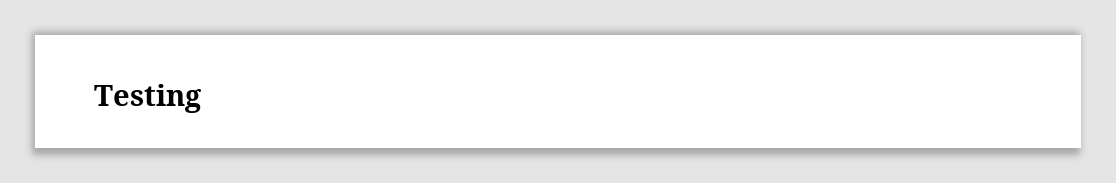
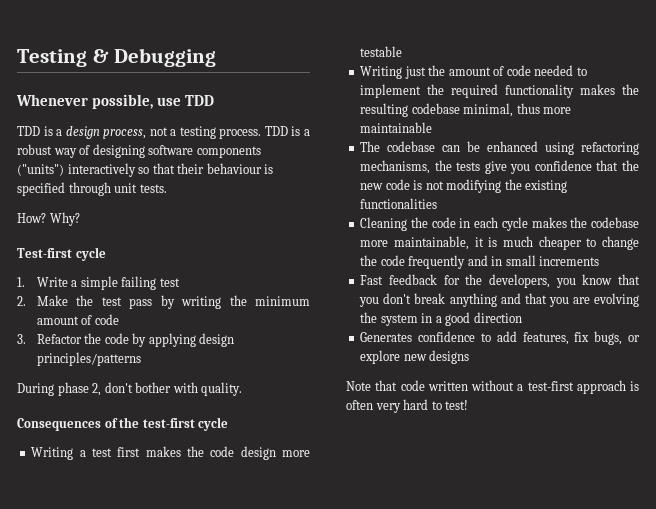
(202, 98) none -> [92,48,217,67] [16,94,214,109] [17,126,310,139] [17,144,261,158] [17,163,274,177] [17,182,167,196] [17,212,80,226] [17,247,106,261] [17,276,180,290] [17,295,310,309] [36,314,119,325] [17,333,235,347] [36,352,141,366] [17,382,243,396] [17,417,229,431] [31,446,310,460] [360,46,403,57] [360,65,587,79] [360,84,639,98] [360,103,572,117] [360,122,433,133] [360,141,639,155] [360,160,639,174] [360,179,568,193] [360,198,438,209] [360,217,639,231] [360,236,639,250] [360,255,600,269] [360,274,640,288] [359,293,639,307] [360,312,522,326] [360,331,640,345] [360,350,470,364] [346,380,639,394] [346,399,469,413] & Debugging // Whenever possible, use TDD // TDD is a design process, not a testing process. TDD is a robust way of designing software components ("units") interactively so that their behaviour is specified through unit tests. // How? Why? // Test-first cycle // 1. Write a simple failing test // 2. Make the test pass by writing the minimum amount of code // 3. Refactor the code by applying design principles/patterns // During phase 2, don't bother with quality. // Consequences of the test-first cycle // Writing a test first makes the code design more testable // Writing just the amount of code needed to implement the required functionality makes the resulting codebase minimal, thus more maintainable // The codebase can be enhanced using refactoring mechanisms, the tests give you confidence that the new code is not modifying the existing functionalities // Cleaning the code in each cycle makes the codebase more maintainable, it is much cheaper to change the code frequently and in small increments // Fast feedback for the developers, you know that you don't break anything and that you are evolving the system in a good direction // Generates confidence to add features, fix bugs, or explore new designs // Note that code written without a test-first approach is often very hard to test!

